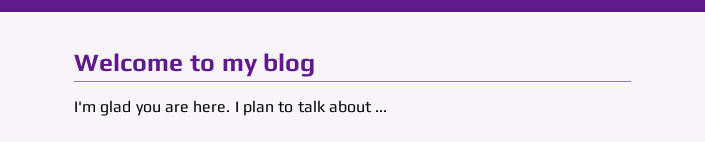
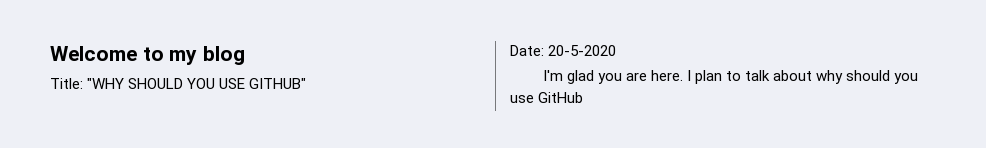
(316, 65) none -> [50,78,307,89] [510,45,617,56] // Title: "WHY SHOULD YOU USE GITHUB" // Date: 20-5-2020
[375,110,388,112] ... -> [816,70,919,84] [510,92,584,103] why should you use GitHub

